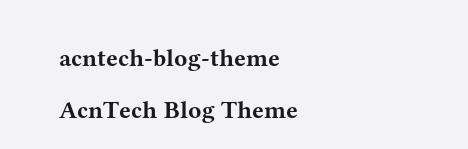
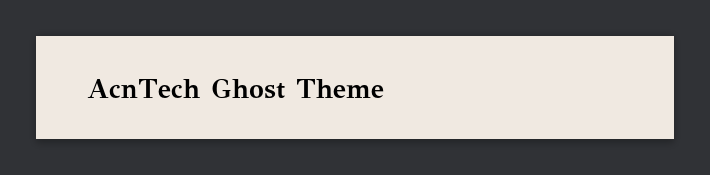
[59,49,280,71] [59,101,215,123] acntech-blog-theme // AcnTech Blog -> [87,78,285,99] AcnTech Ghost

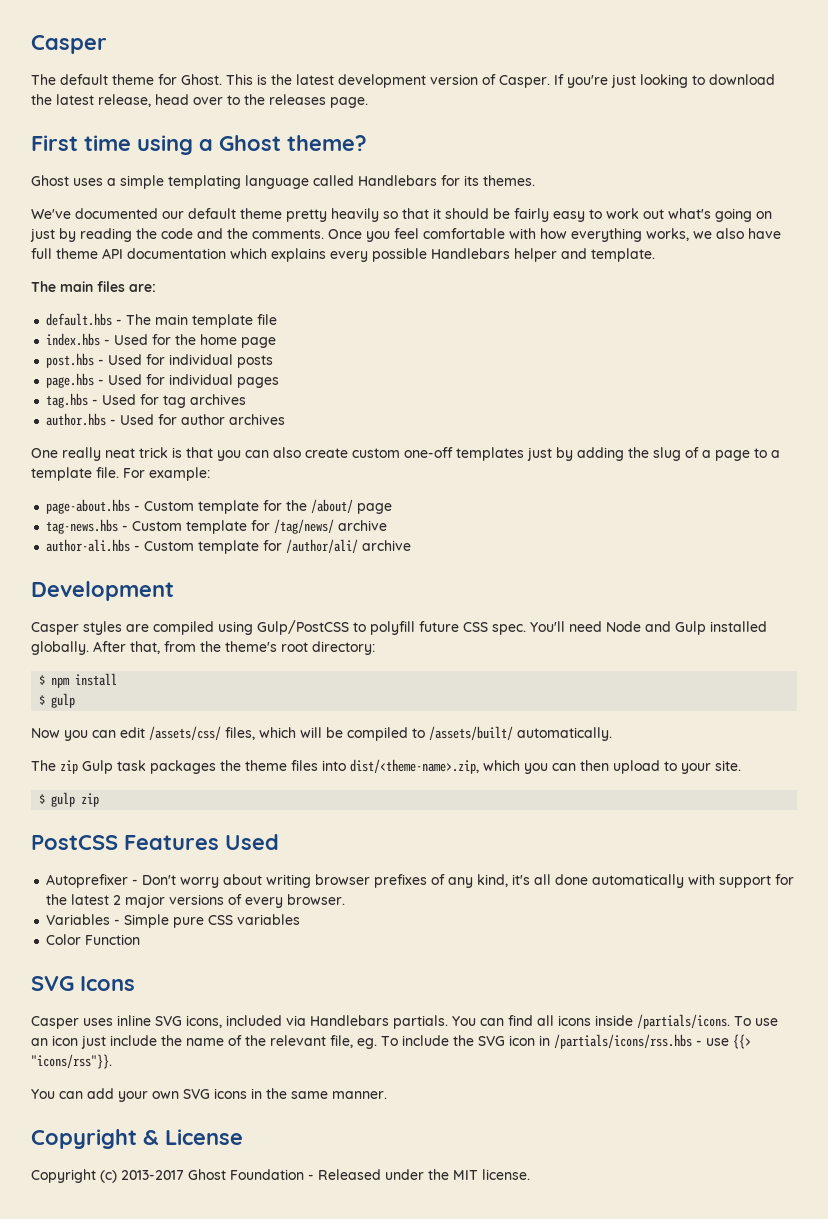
[87,78,384,99] AcnTech Ghost Theme -> [31,35,107,54] [31,74,775,88] [31,94,368,108] [31,135,367,155] [31,175,535,189] [31,208,772,222] [30,228,781,242] [31,248,655,262] [31,281,156,292] [46,313,278,328] [46,333,277,348] [46,353,274,368] [46,373,280,388] [46,393,247,408] [46,413,286,426] [31,447,780,461] [31,467,210,481] [46,499,393,514] [46,519,388,534] [46,539,412,554] [31,581,174,601] [31,620,767,635] [31,641,375,655] [39,673,118,688] [39,693,76,708] [31,726,612,741] [31,759,741,774] [39,792,100,807] [31,834,279,850] [46,874,795,888] [46,894,346,908] [46,914,301,928] [46,934,141,945] [31,976,135,991] [31,1014,778,1029] [31,1034,751,1049] [31,1054,112,1069] [31,1088,387,1102] [31,1129,243,1149] [31,1169,530,1183] Casper // The default theme for Ghost. This is the latest development version of Casper. If you're just looking to download the latest release, head over to the releases page. // First time using a Ghost theme? // Ghost uses a simple templating language called Handlebars for its themes. // We've documented our default theme pretty heavily so that it should be fairly easy to work out what's going on just by reading the code and the comments. Once you feel comfortable with how everything works, we also have full theme API documentation which explains every possible Handlebars helper and template. // The main files are: // default.hbs - The main template file // index.hbs - Used for the home page // post.hbs - Used for individual posts // page.hbs - Used for individual pages // tag.hbs - Used for tag archives // author.hbs - Used for author archives // One really neat trick is that you can also create custom one-off templates just by adding the slug of a page to a template file. For example: // page-about.hbs - Custom template for the /about/ page // tag-news.hbs - Custom template for /tag/news/ archive // author-ali.hbs - Custom template for /author/ali/ archive // Development // Casper styles are compiled using Gulp/PostCSS to polyfill future CSS spec. You'll need Node and Gulp installed globally. After that, from the theme's root directory: // $ npm install // $ gulp // Now you can edit /assets/css/ files, which will be compiled to /assets/built/ automatically. // The zip Gulp task packages the theme files into dist/<theme-name>.zip, which you can then upload to your site. // $ gulp zip // PostCSS Features Used // Autoprefixer - Don't worry about writing browser prefixes of any kind, it's all done automatically with support for the latest 2 major versions of every browser. // Variables - Simple pure CSS variables // Color Function // SVG Icons // Casper uses inline SVG icons, included via Handlebars partials. You can find all icons inside /partials/icons. To use an icon just include the name of the relevant file, eg. To include the SVG icon in /partials/icons/rss.hbs - use {{> "icons/rss"}}. // You can add your own SVG icons in the same manner. // Copyright & License // Copyright (c) 2013-2017 Ghost Foundation - Released under the MIT license.

